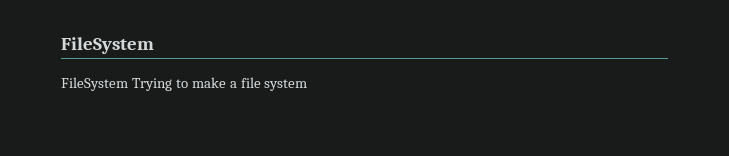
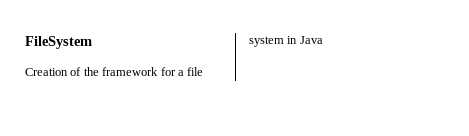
[61,77,226,91] FileSystem Trying to make -> [25,67,176,76] Creation of the framework for
(308, 85) none -> [287,36,323,44] in Java

